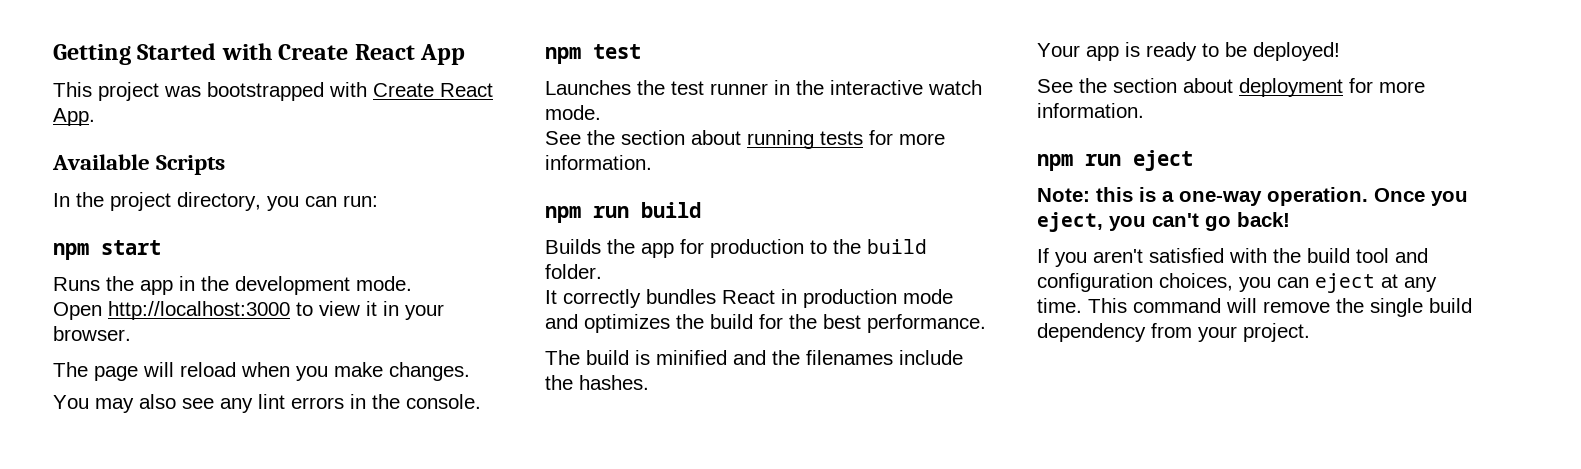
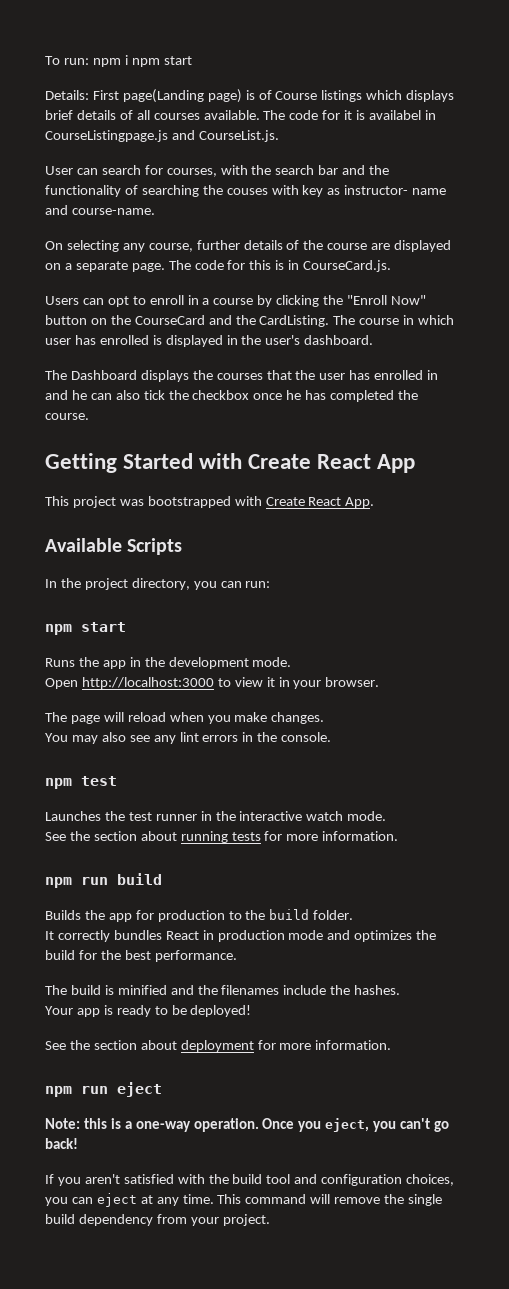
(53, 54) none -> [45,55,192,67] [45,89,455,103] [45,110,436,120] [45,130,279,142] [45,165,390,177] [45,185,447,197] [45,205,155,215] [45,240,452,252] [45,260,392,272] [45,295,426,307] [45,315,455,327] [45,335,374,347] [45,370,439,382] [45,390,419,402] [45,413,89,420] To run: npm i npm start // Details: First page(Landing page) is of Course listings which displays brief details of all courses available. The code for it is availabel in CourseListingpage.js and CourseList.js. // User can search for courses, with the search bar and the functionality of searching the couses with key as instructor- name and course-name. // On selecting any course, further details of the course are displayed on a separate page. The code for this is in CourseCard.js. // Users can opt to enroll in a course by clicking the "Enroll Now" button on the CourseCard and the CardListing. The course in which user has enrolled is displayed in the user's dashboard. // The Dashboard displays the courses that the user has enrolled in and he can also tick the checkbox once he has completed the course. //

